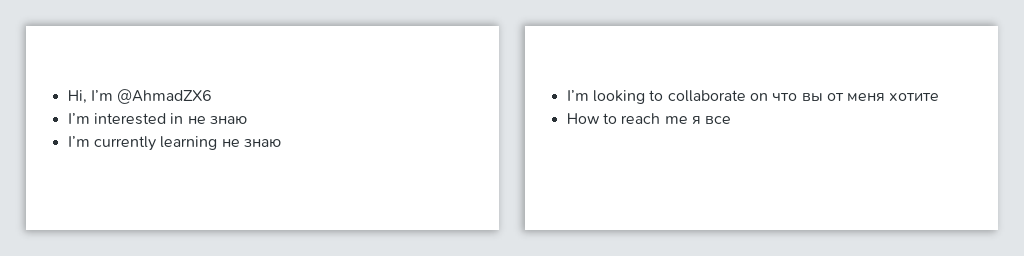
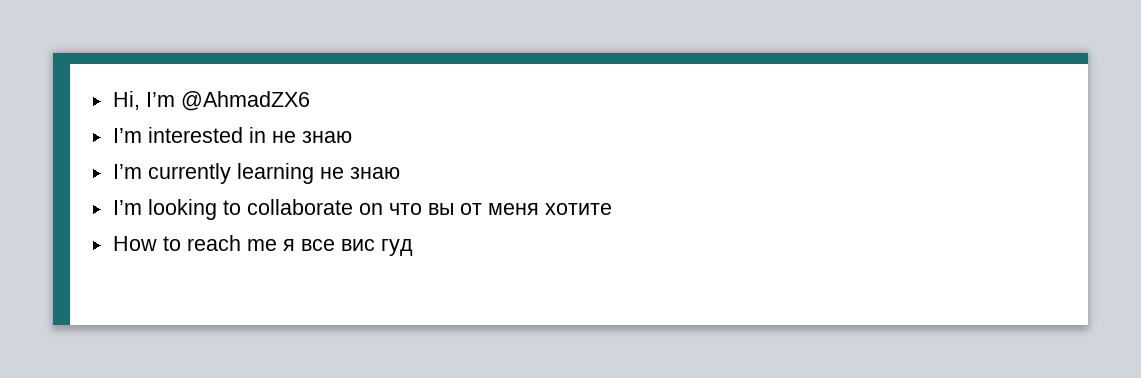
(732, 120) none -> [340,239,413,256] вис гуд

